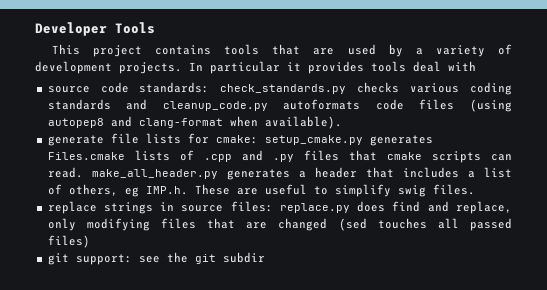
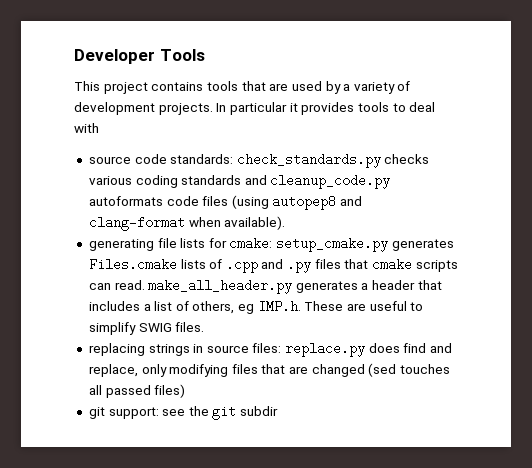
(406, 66) none -> [392,103,406,112] to
[47,135,104,146] generate -> [88,239,154,251] generating
[397,185,426,197] swig -> [138,323,172,332] SWIG
[47,201,97,214] replace -> [88,343,145,356] replacing

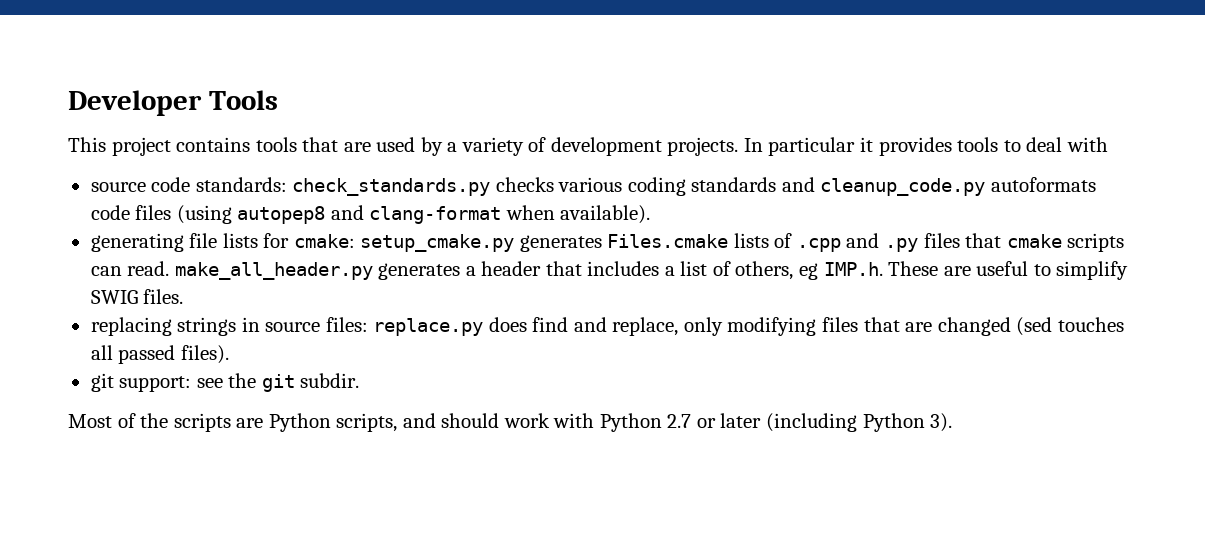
[154,384,186,398] files) -> [180,345,229,364] files).
[240,406,279,416] subdir -> [300,373,360,388] [68,413,953,432] subdir. // Most of the scripts are Python scripts, and should work with Python 2.7 or later (including Python 3).

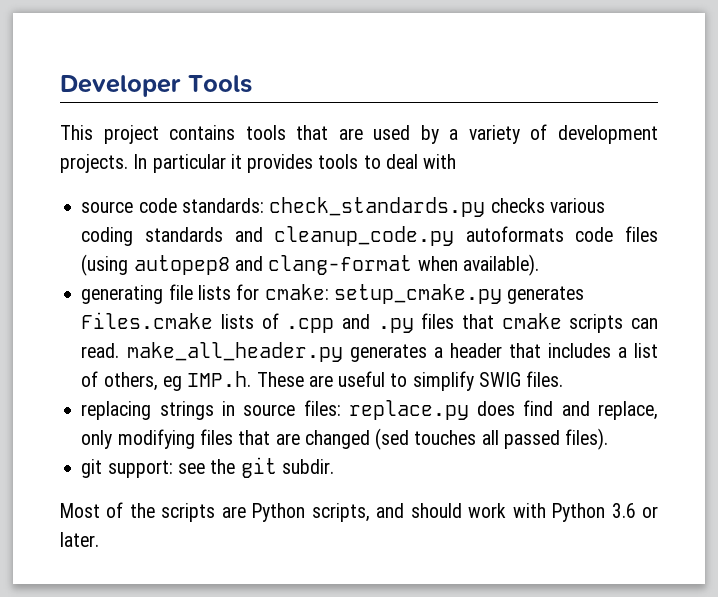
[667,413,953,432] 2.7 or later (including Python 3). -> [611,503,658,518] [60,532,99,547] 3.6 or later.

